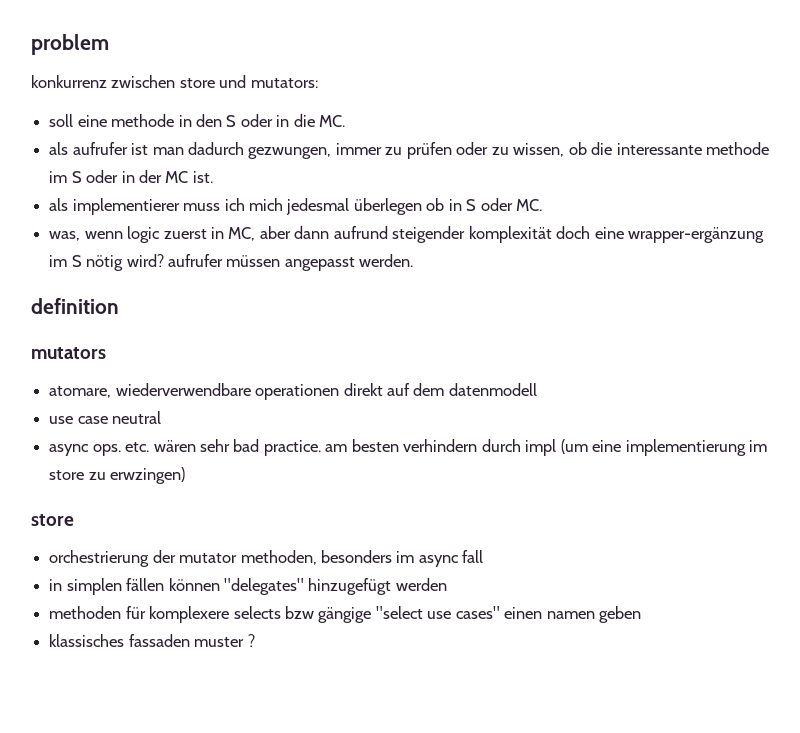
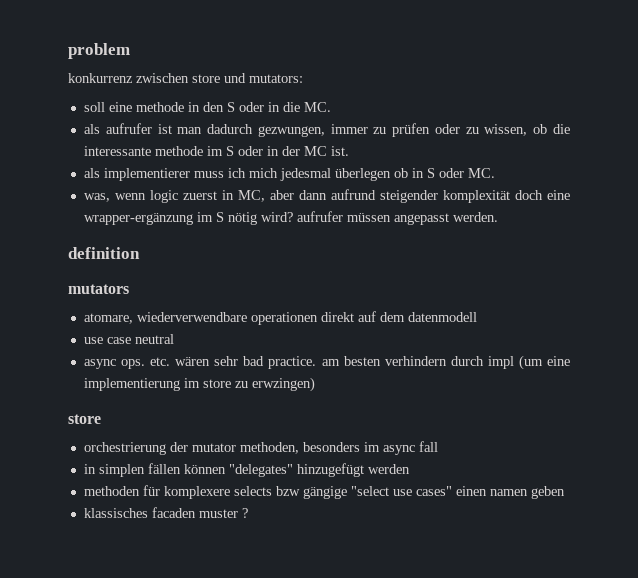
[128,634,190,647] fassaden -> [151,507,196,518] facaden

